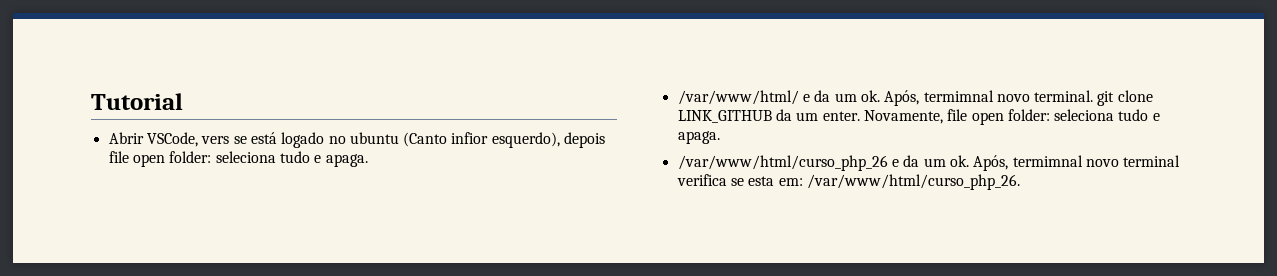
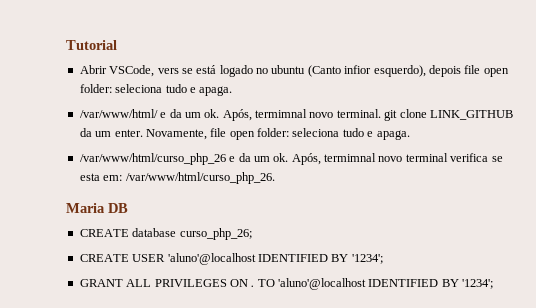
(1020, 182) none -> [66,203,128,213] [79,228,252,240] [79,253,383,265] [79,278,494,290] // Maria DB // CREATE database curso_php_26; // CREATE USER 'aluno'@localhost IDENTIFIED BY '1234'; // GRANT ALL PRIVILEGES ON . TO 'aluno'@localhost IDENTIFIED BY '1234';

